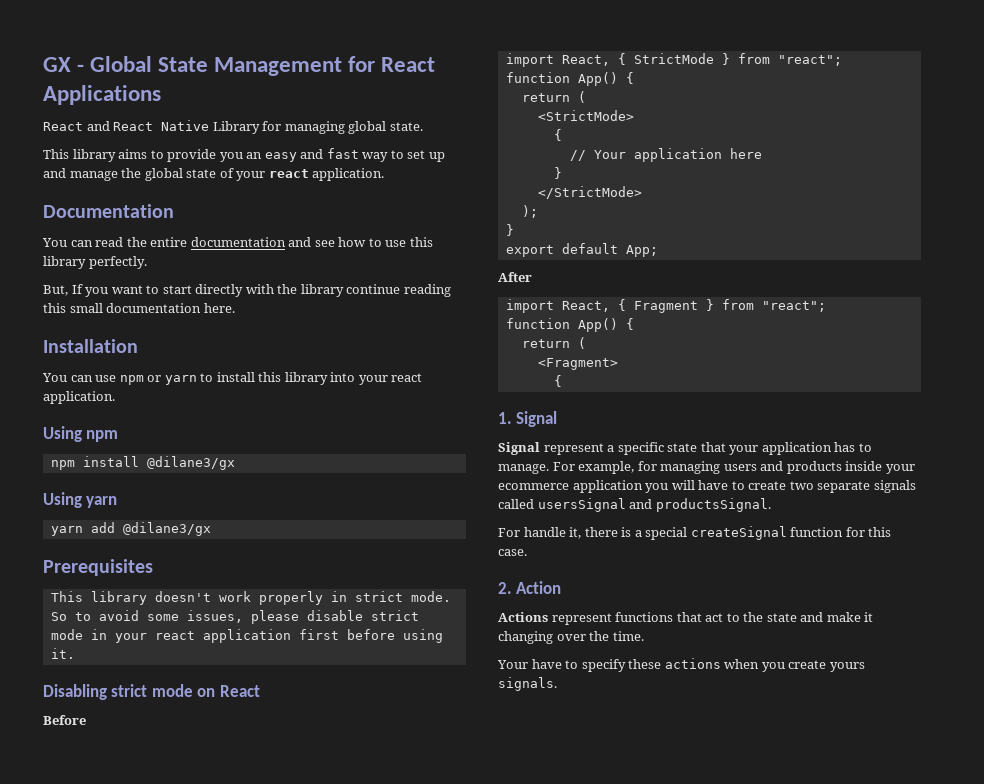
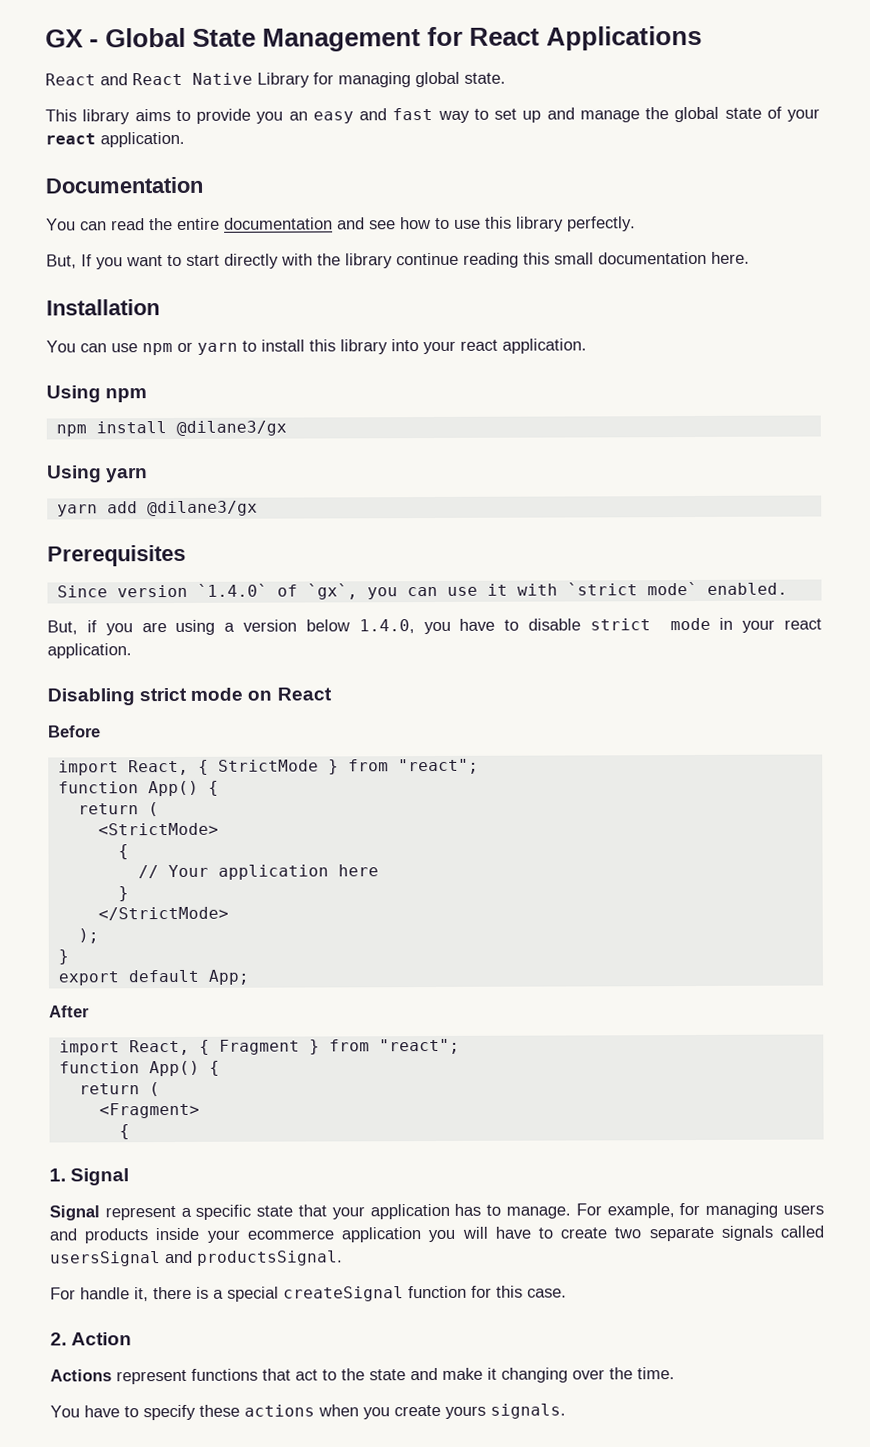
[50,591,451,605] [50,610,299,624] This library doesn't work properly in strict mode. So to avoid some issues, please -> [56,581,788,600] [47,618,520,636] Since version `1.4.0` of `gx`, you can use it with `strict mode` enabled. // But, if you are using a version below 1.4.0, you have to
[202,629,443,643] [50,648,75,659] application first before using it. -> [47,643,132,659] application.
[497,660,528,669] Your -> [50,1405,80,1418] You

